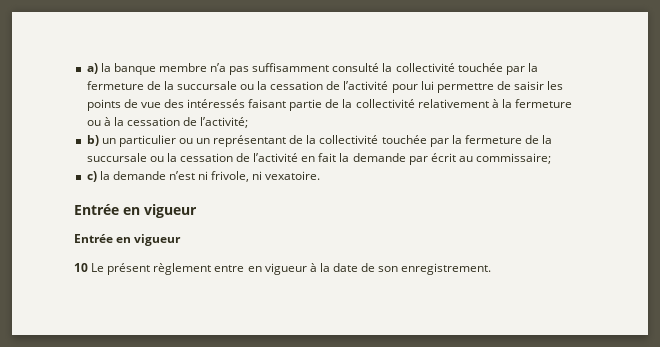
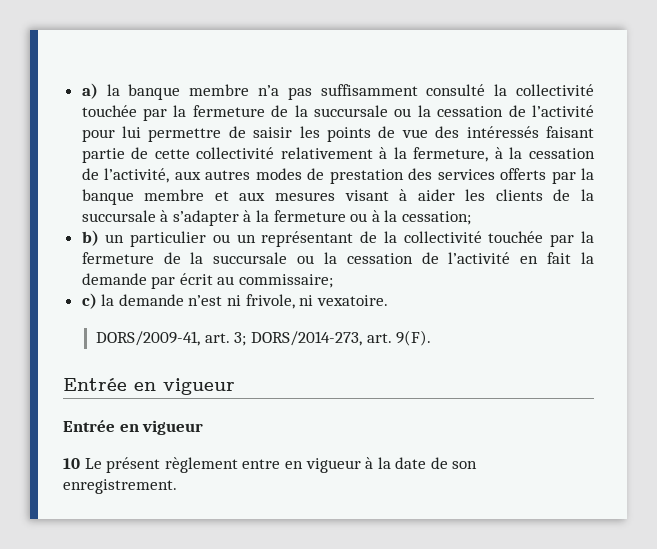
[342,99,353,108] la -> [154,149,190,159] cette
(512, 103) none -> [413,147,595,162] [81,168,594,184] [81,189,594,205] [81,210,270,226] fermeture, à la cessation de l’activité, aux autres modes de prestation des services offerts par la banque membre et aux mesures visant à aider les clients de la succursale à s’adapter à la
[126,117,249,128] cessation de l’activité; -> [402,211,472,225] cessation;
(321, 175) none -> [96,330,432,346] // DORS/2009-41, art. 3; DORS/2014-273, art. 9(F).

